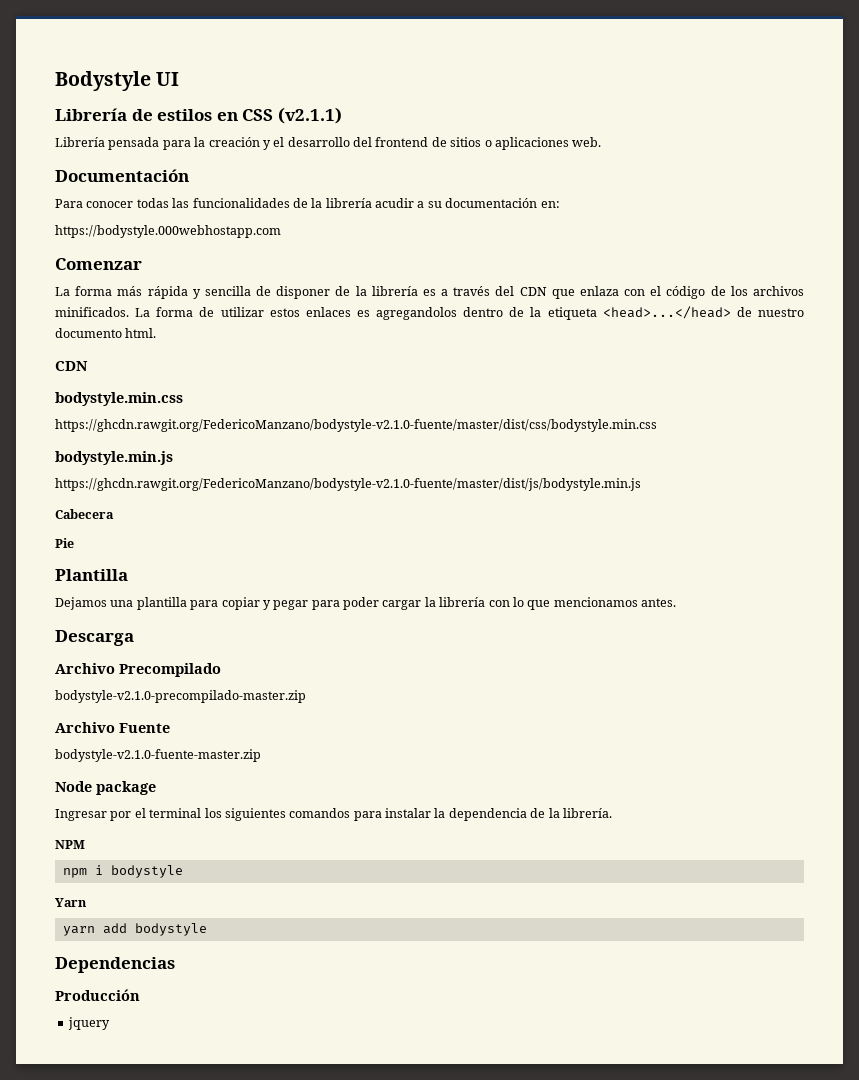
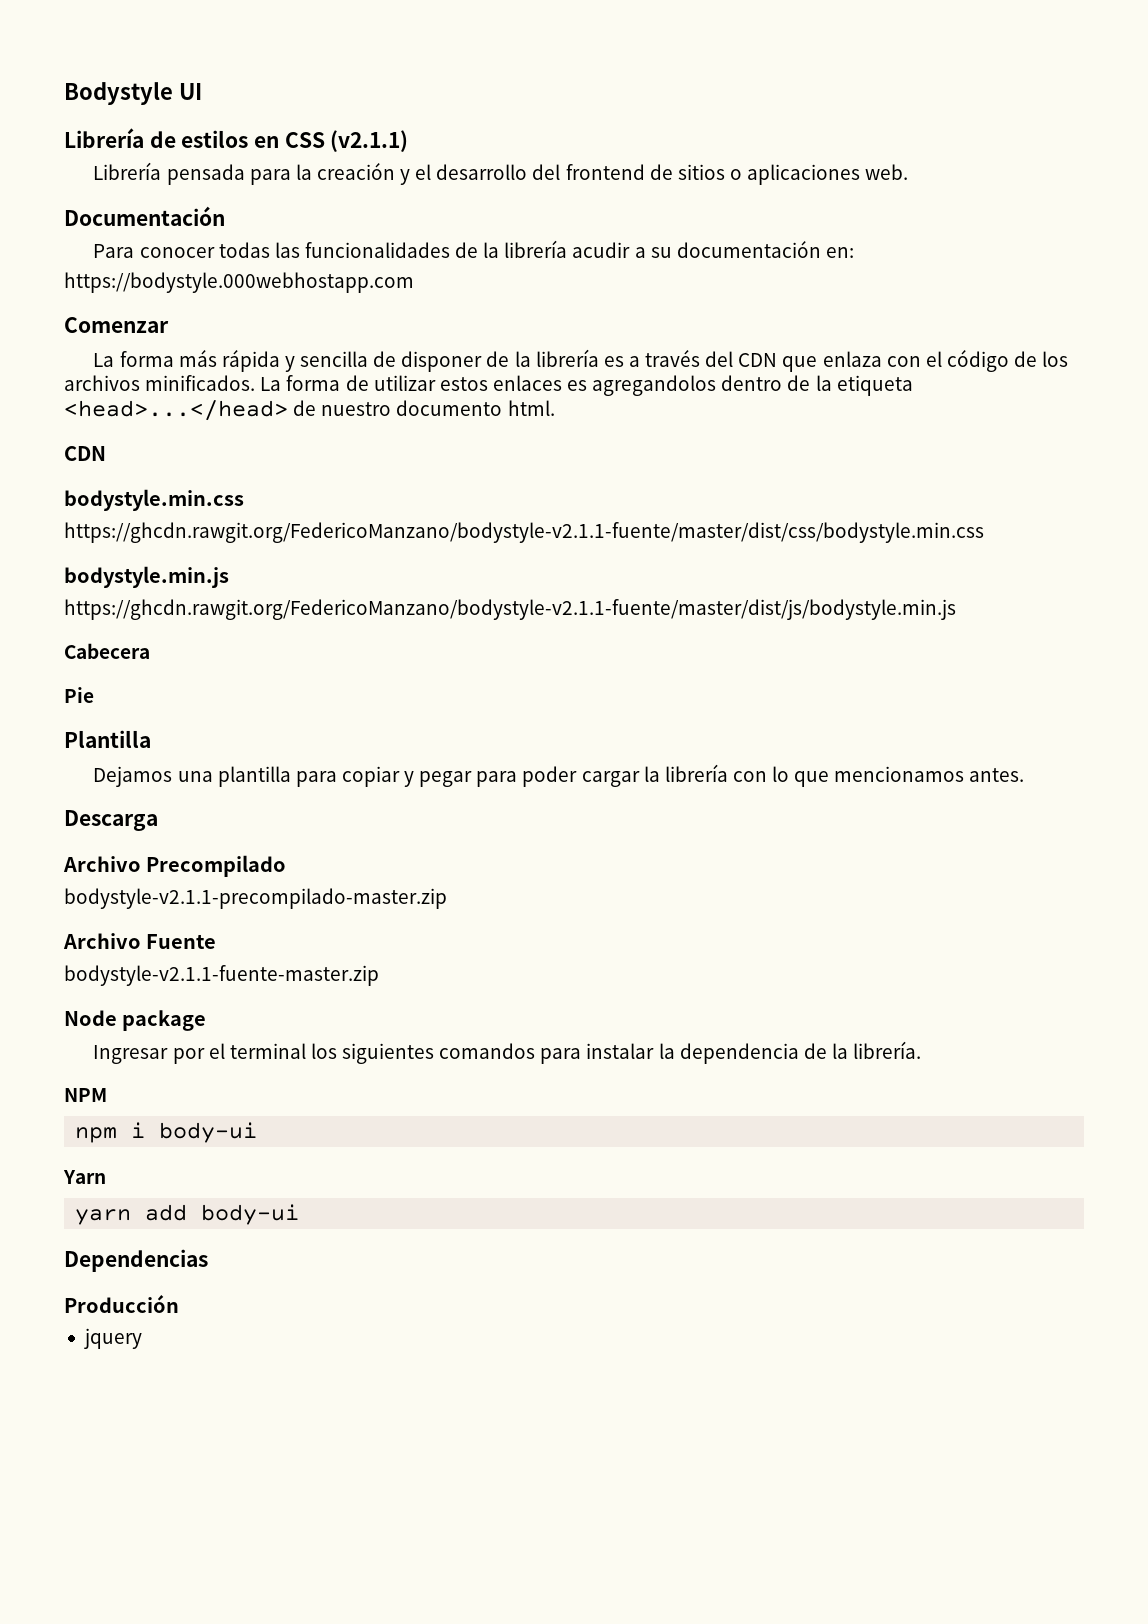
[55,419,657,432] https://ghcdn.rawgit.org/FedericoManzano/bodystyle-v2.1.0-fuente/master/dist/css/bodystyle.min.css -> [64,522,984,543] https://ghcdn.rawgit.org/FedericoManzano/bodystyle-v2.1.1-fuente/master/dist/css/bodystyle.min.css
[55,478,641,491] https://ghcdn.rawgit.org/FedericoManzano/bodystyle-v2.1.0-fuente/master/dist/js/bodystyle.min.js -> [64,599,956,620] https://ghcdn.rawgit.org/FedericoManzano/bodystyle-v2.1.1-fuente/master/dist/js/bodystyle.min.js
[55,690,306,703] bodystyle-v2.1.0-precompilado-master.zip -> [64,888,447,909] bodystyle-v2.1.1-precompilado-master.zip
[55,749,261,762] bodystyle-v2.1.0-fuente-master.zip -> [64,965,379,986] bodystyle-v2.1.1-fuente-master.zip
[110,865,183,878] bodystyle -> [159,1122,258,1143] body-ui
[134,923,207,936] bodystyle -> [201,1204,300,1225] body-ui

